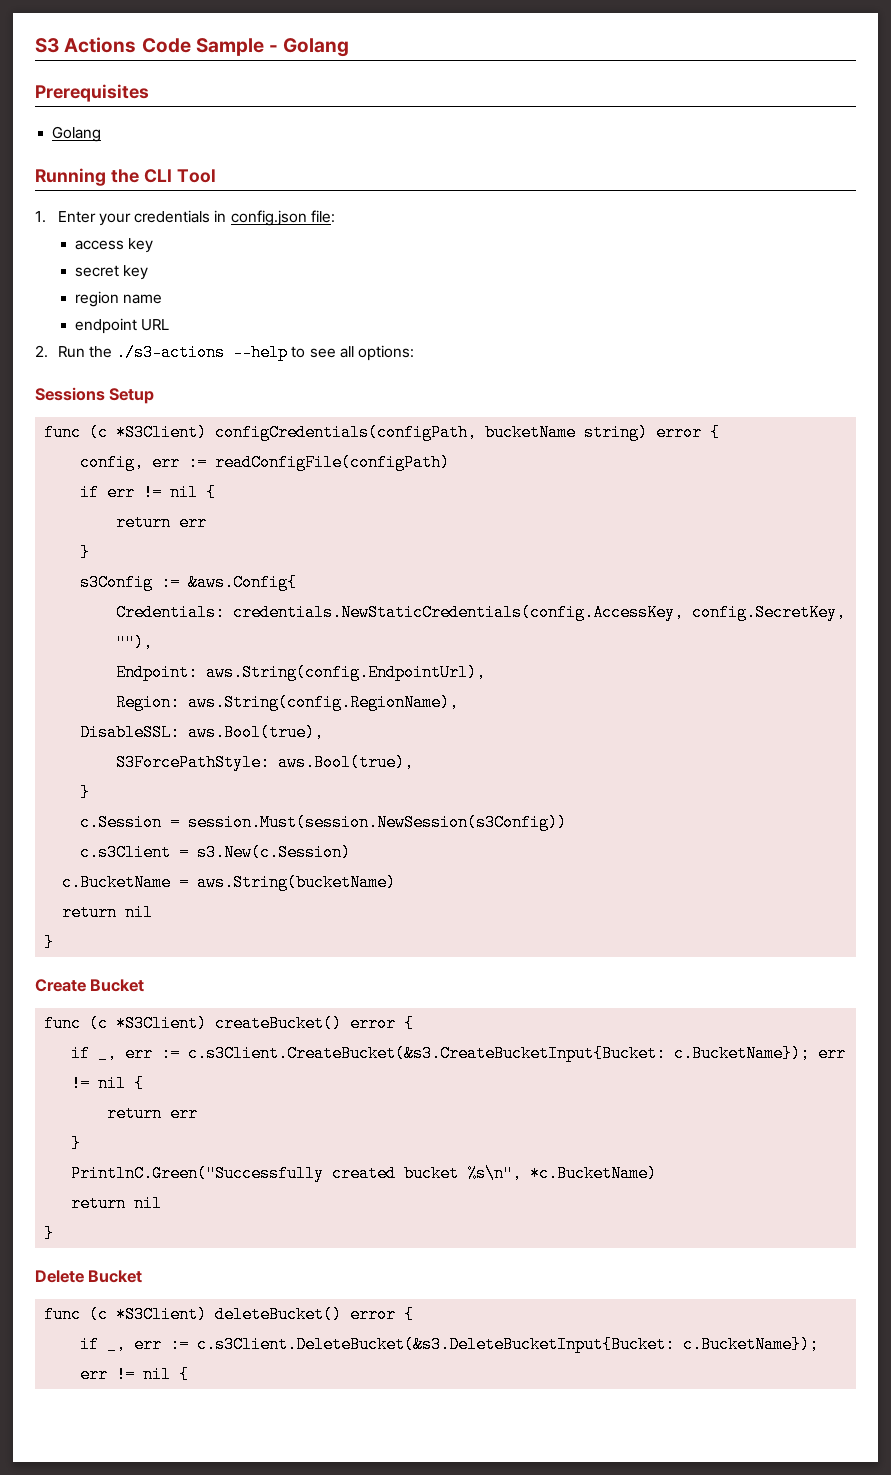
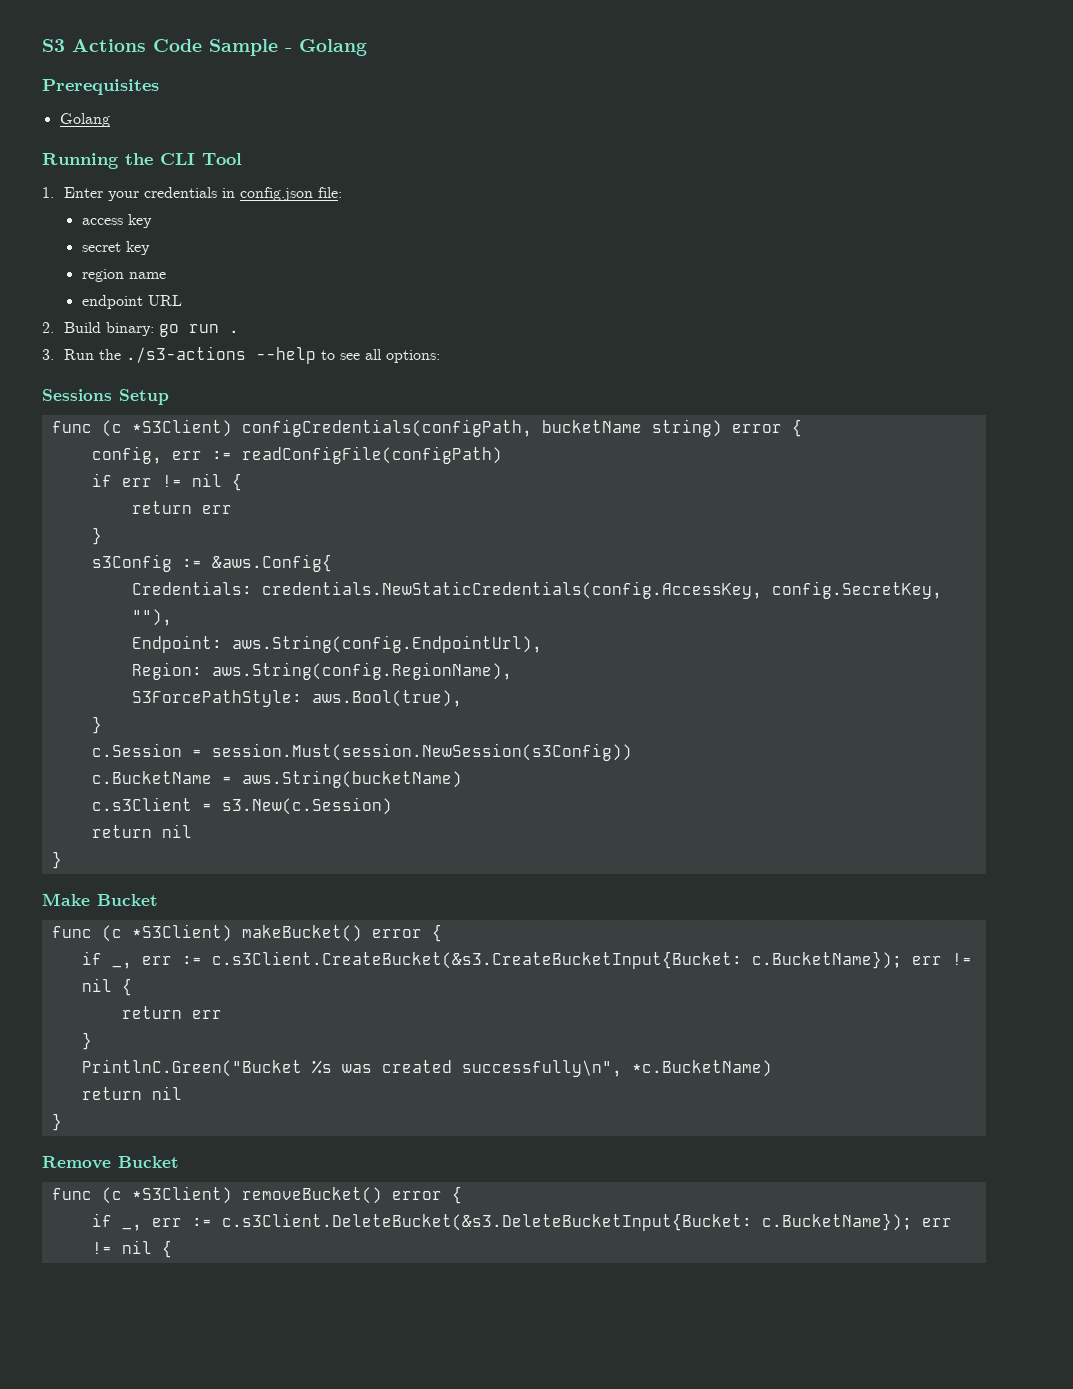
(48, 351) none -> [64,322,240,337] [42,349,54,360] Build binary: go run . // 3.
[80,724,325,741] // DisableSSL: aws.Bool(true), -> (512, 671) none
(568, 822) none -> [91,770,462,788] // c.BucketName = aws.String(bucketName)
[62,874,397,891] [62,904,154,921] [44,934,55,951] [35,979,145,992] [44,1015,343,1032] // c.BucketName = aws.String(bucketName) // return nil // } // Create Bucket // func (c *S3Client) createBucket() -> [91,824,192,838] [51,851,62,869] [42,893,158,906] [51,924,362,942] // return nil // } // Make Bucket // func (c *S3Client) makeBucket()
[71,1165,523,1182] PrintlnC.Green("Successfully created bucket %s\n", -> [81,1059,622,1077] PrintlnC.Green("Bucket %s was created successfully\n",
[35,1270,143,1283] [44,1306,343,1323] Delete Bucket // func (c *S3Client) deleteBucket() -> [42,1156,179,1169] [51,1186,382,1204] Remove Bucket // func (c *S3Client) removeBucket()

